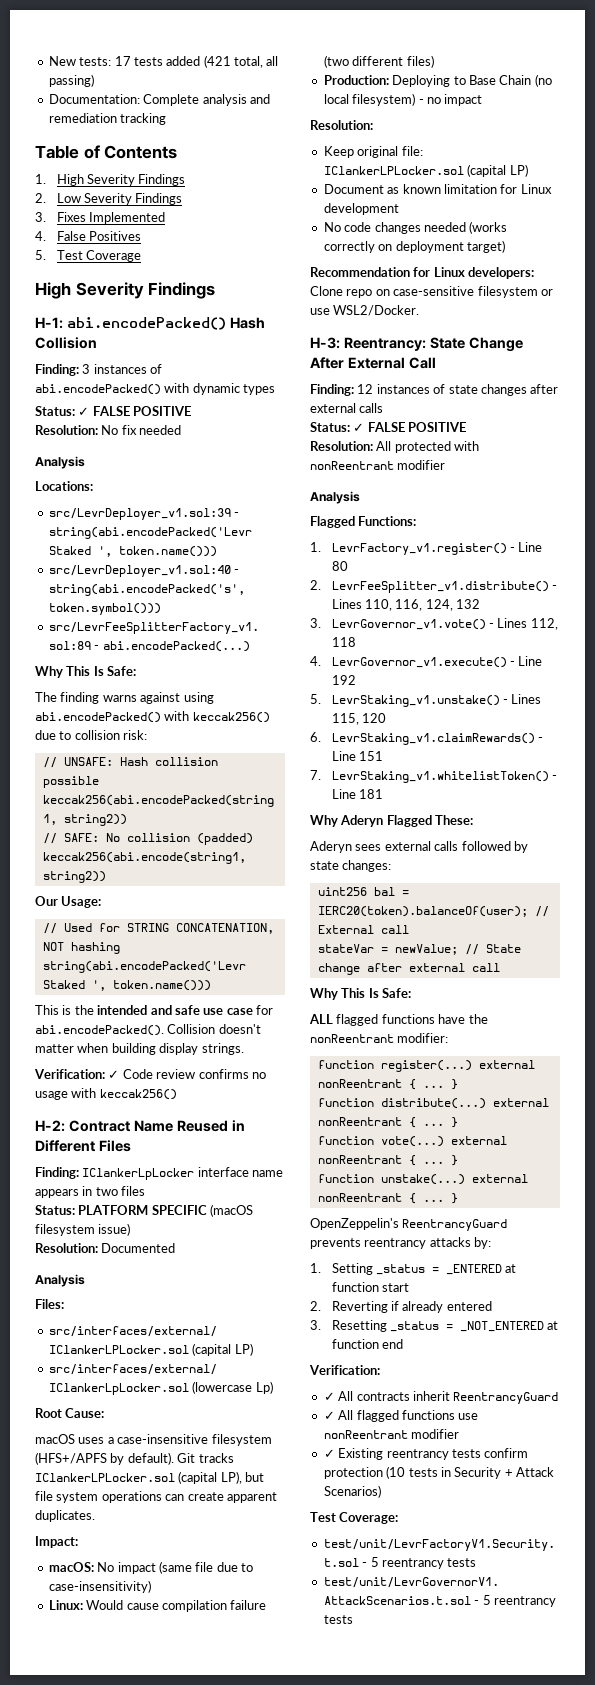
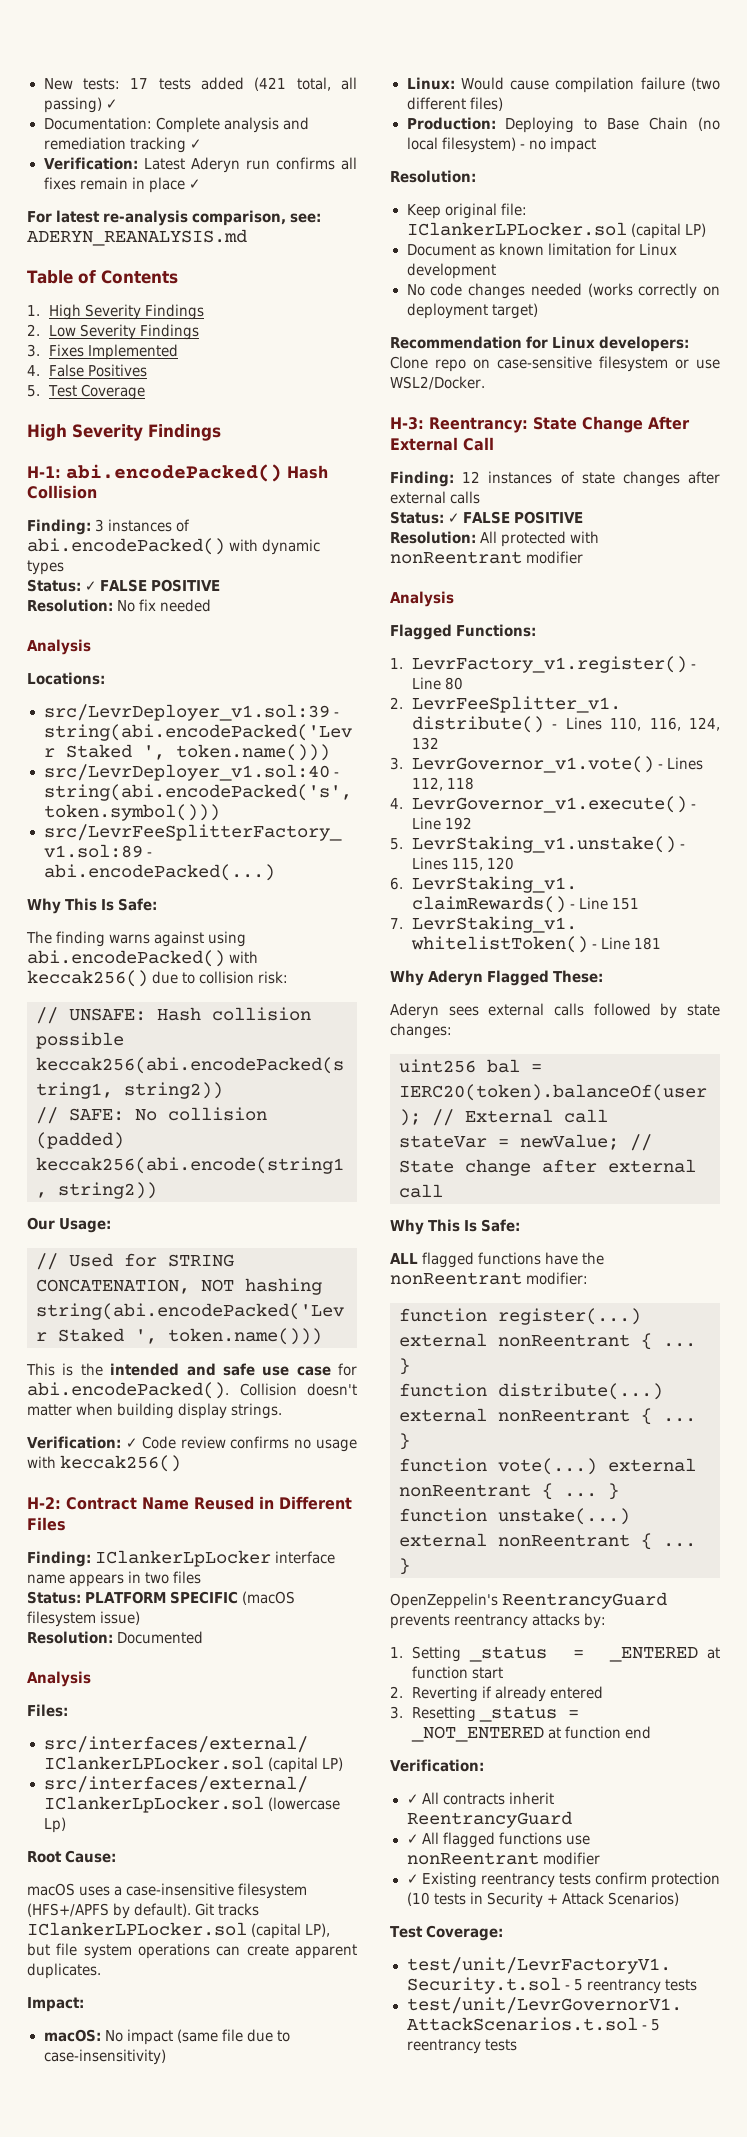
(94, 80) none -> [105,99,117,109] ✓
(167, 119) none -> [189,139,201,149] [43,157,357,173] [43,177,200,193] [27,210,322,226] [27,229,247,246] ✓ // Verification: Latest Aderyn run confirms all fixes remain in place ✓ // For latest re-analysis comparison, see: ADERYN_REANALYSIS.md

